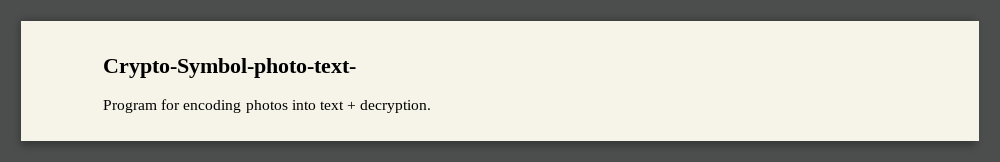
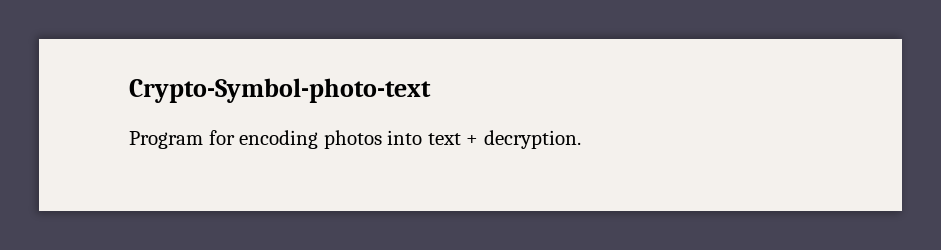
[103,58,356,78] Crypto-Symbol-photo-text- -> [129,78,431,103] Crypto-Symbol-photo-text

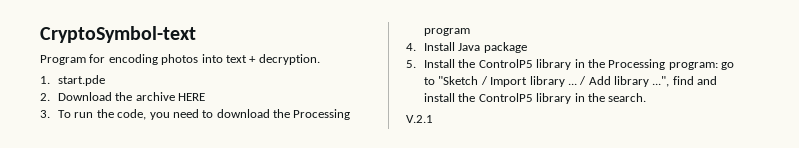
[129,78,431,103] Crypto-Symbol-photo-text -> [40,26,196,43] CryptoSymbol-text
(581, 139) none -> [40,75,106,86] [40,92,206,101] [40,109,351,120] [424,28,471,36] [406,42,527,53] [406,59,735,70] [424,76,718,87] [424,93,647,104] [406,115,433,123] // 1. start.pde // 2. Download the archive HERE // 3. To run the code, you need to download the Processing program // 4. Install Java package // 5. Install the ControlP5 library in the Processing program: go to "Sketch / Import library ... / Add library ...", find and install the ControlP5 library in the search. // V.2.1

